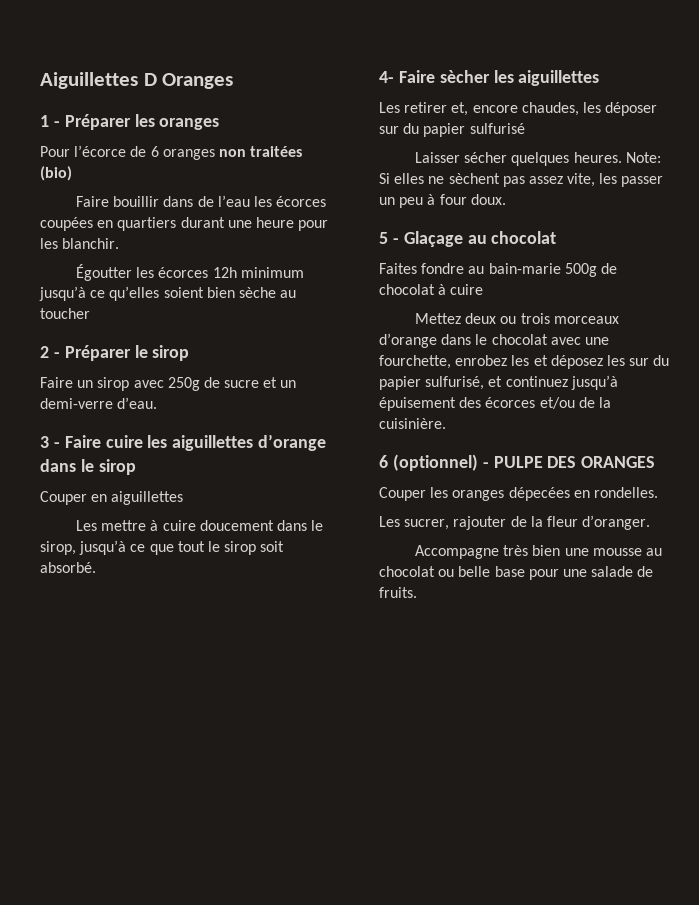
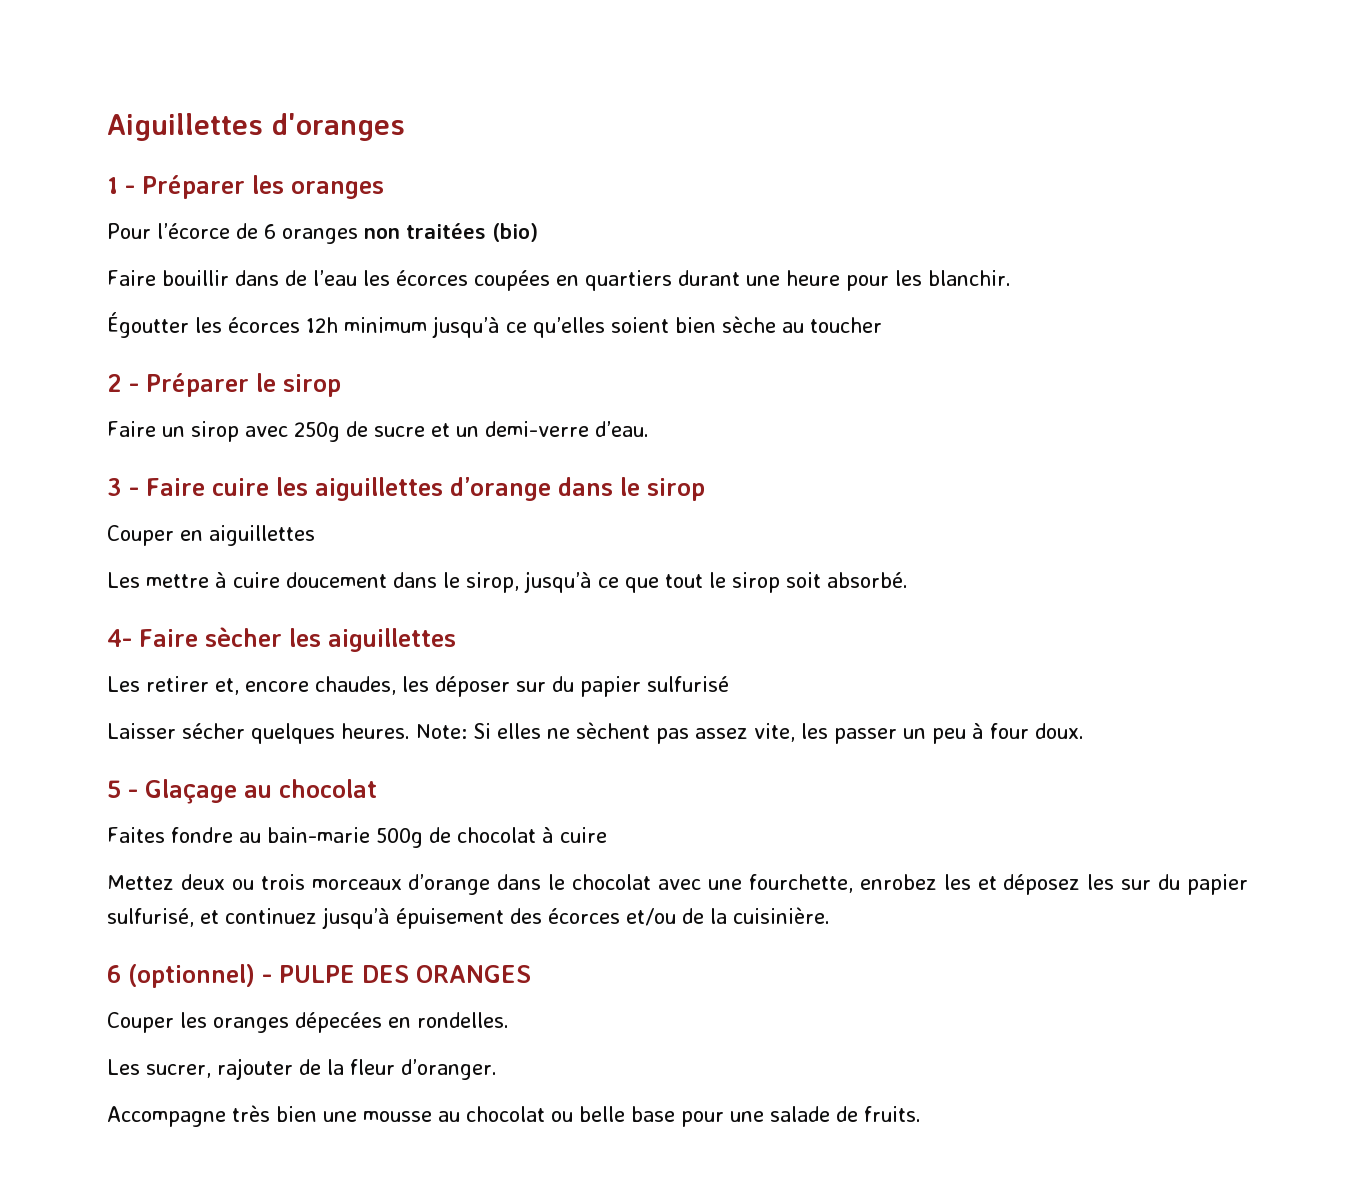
[143,73,234,89] D Oranges -> [272,113,405,141] d'oranges

